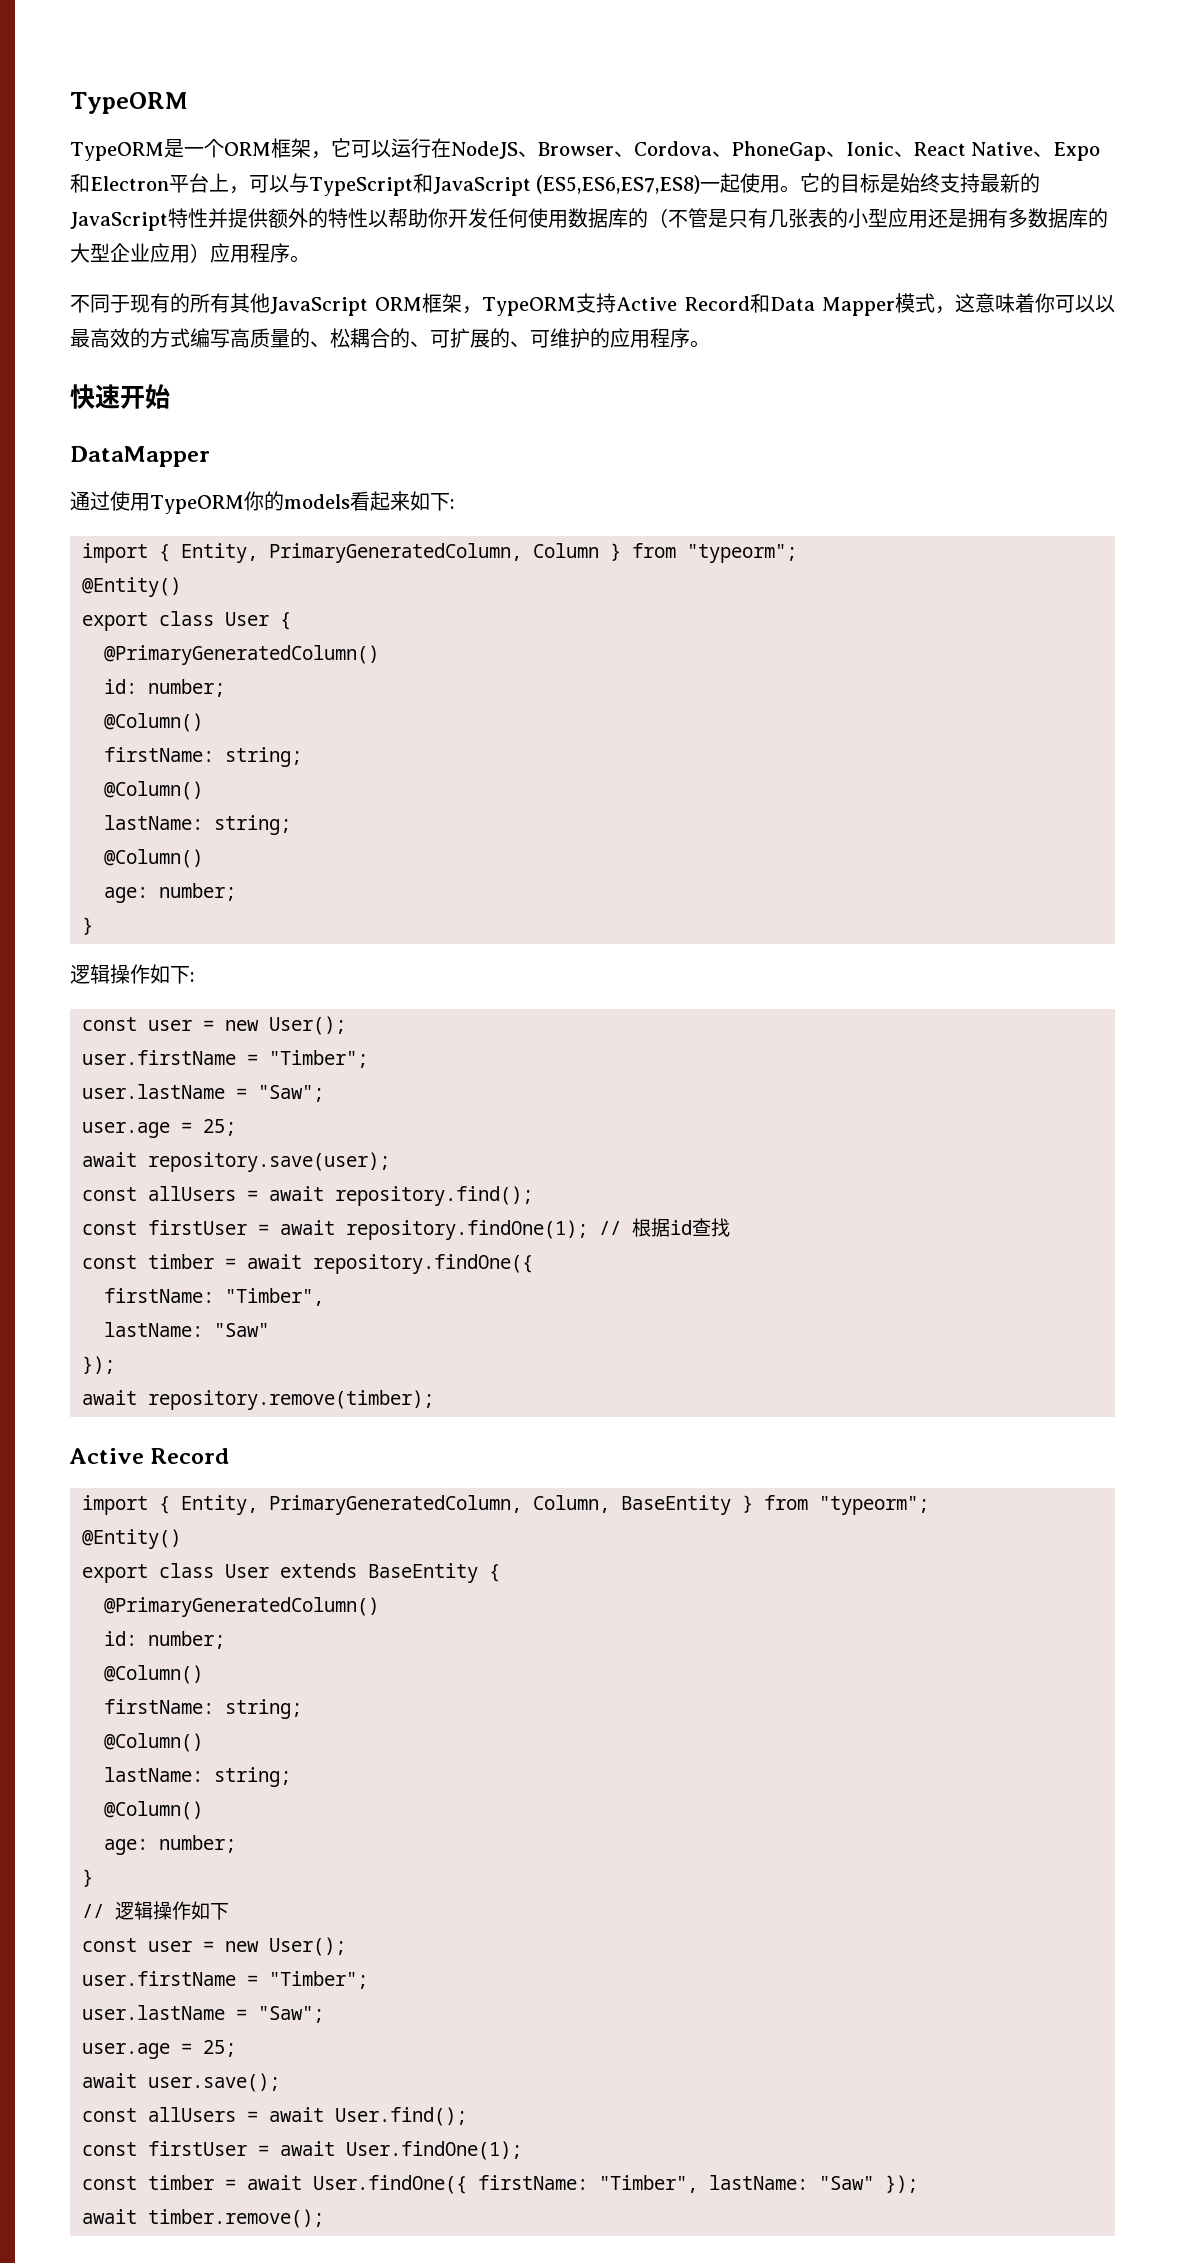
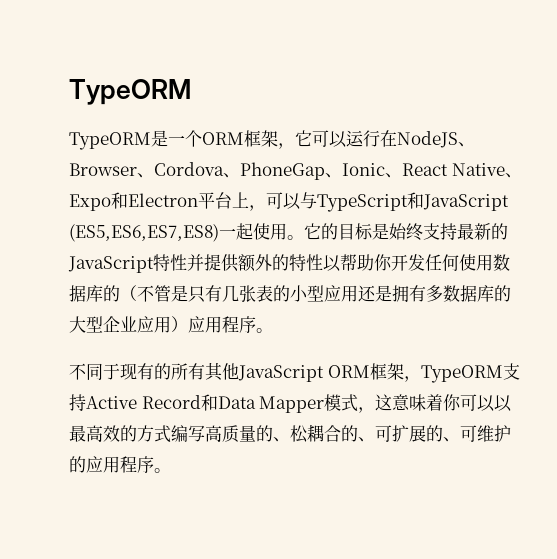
[70,384,170,409] [70,446,210,467] [70,491,454,514] [82,543,797,563] [82,577,181,597] [82,611,291,631] [104,645,379,665] [104,679,225,697] [104,713,203,732] [104,747,302,767] [104,781,203,800] [104,815,291,835] [104,849,203,868] [104,883,236,903] [82,917,93,935] [70,964,194,984] [82,1016,346,1035] [82,1050,368,1068] [82,1084,324,1102] [82,1119,236,1138] [82,1152,390,1172] [82,1186,533,1206] [82,1218,730,1240] [82,1254,533,1274] [104,1288,324,1306] [104,1322,269,1337] [82,1356,115,1374] [82,1390,434,1410] [69,1448,230,1464] [82,1495,929,1515] [82,1529,181,1549] [82,1563,500,1583] [104,1597,379,1617] [104,1631,225,1649] [104,1665,203,1684] [104,1699,302,1719] [104,1733,203,1752] [104,1767,291,1787] [104,1801,203,1820] [104,1835,236,1855] [82,1869,93,1887] [82,1901,229,1920] [82,1937,346,1956] [82,1971,368,1989] [82,2005,324,2023] [82,2040,236,2059] [82,2073,280,2092] [82,2107,467,2126] [82,2141,522,2160] [82,2175,918,2194] [82,2209,324,2228] // 快速开始 // DataMapper // 通过使用TypeORM你的models看起来如下: // import { Entity, PrimaryGeneratedColumn, Column } from "typeorm"; // @Entity() // export class User { // @PrimaryGeneratedColumn() // id: number; // @Column() // firstName: string; // @Column() // lastName: string; // @Column() // age: number; // } // 逻辑操作如下: // const user = new User(); // user.firstName = "Timber"; // user.lastName = "Saw"; // user.age = 25; // await repository.save(user); // const allUsers = await repository.find(); // const firstUser = await repository.findOne(1); // 根据id查找 // const timber = await repository.findOne({ // firstName: "Timber", // lastName: "Saw" // }); // await repository.remove(timber); // Active Record // import { Entity, PrimaryGeneratedColumn, Column, BaseEntity } from "typeorm"; // @Entity() // export class User extends BaseEntity { // @PrimaryGeneratedColumn() // id: number; // @Column() // firstName: string; // @Column() // lastName: string; // @Column() // age: number; // } // // 逻辑操作如下 // const user = new User(); // user.firstName = "Timber"; // user.lastName = "Saw"; // user.age = 25; // await user.save(); // const allUsers = await User.find(); // const firstUser = await User.findOne(1); // const timber = await User.findOne({ firstName: "Timber", lastName: "Saw" }); // await timber.remove(); -> (171, 470) none

